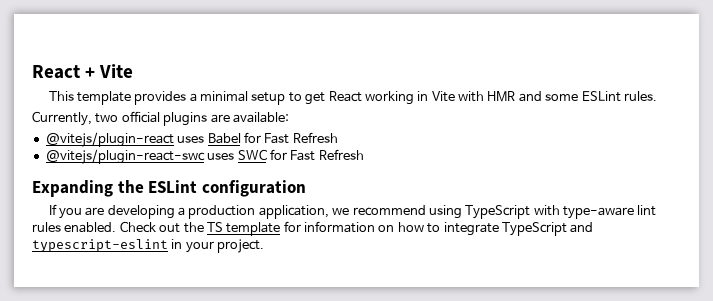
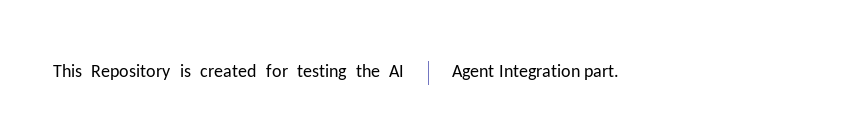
[32,64,134,79] [48,91,657,105] [32,111,289,126] [45,132,338,147] [45,149,364,164] [32,180,306,197] [48,204,657,219] [32,221,594,236] [32,239,265,253] React + Vite // This template provides a minimal setup to get React working in Vite with HMR and some ESLint rules. // Currently, two official plugins are available: // @vitejs/plugin-react uses Babel for Fast Refresh // @vitejs/plugin-react-swc uses SWC for Fast Refresh // Expanding the ESLint configuration // If you are developing a production application, we recommend using TypeScript with type-aware lint rules enabled. Check out the TS template for information on how to integrate TypeScript and typescript-eslint in your project. -> [53,64,620,80] This Repository is created for testing the AI Agent Integration part.

